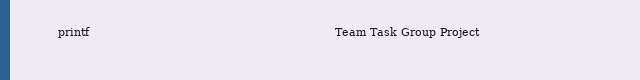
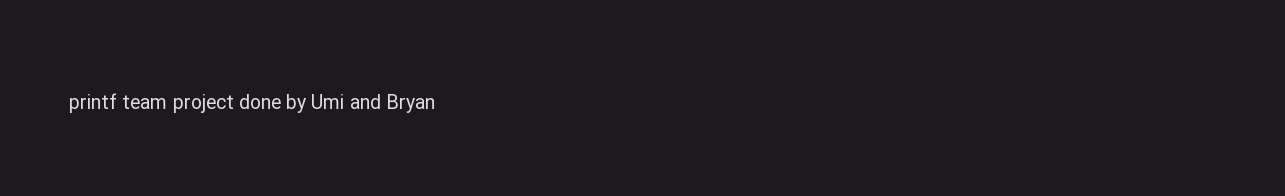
[335,27,480,38] // Team Task Group Project -> [122,94,435,113] team project done by Umi and Bryan

